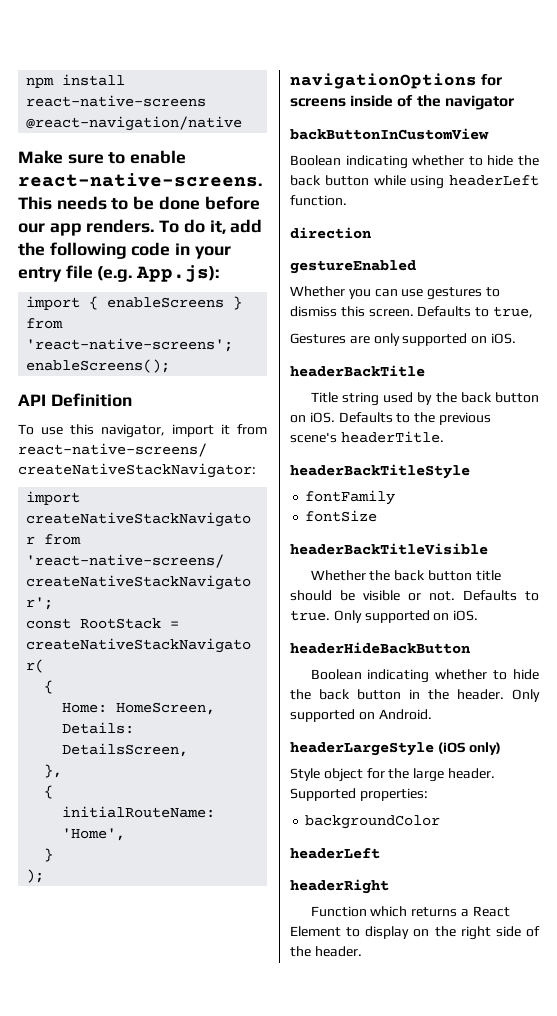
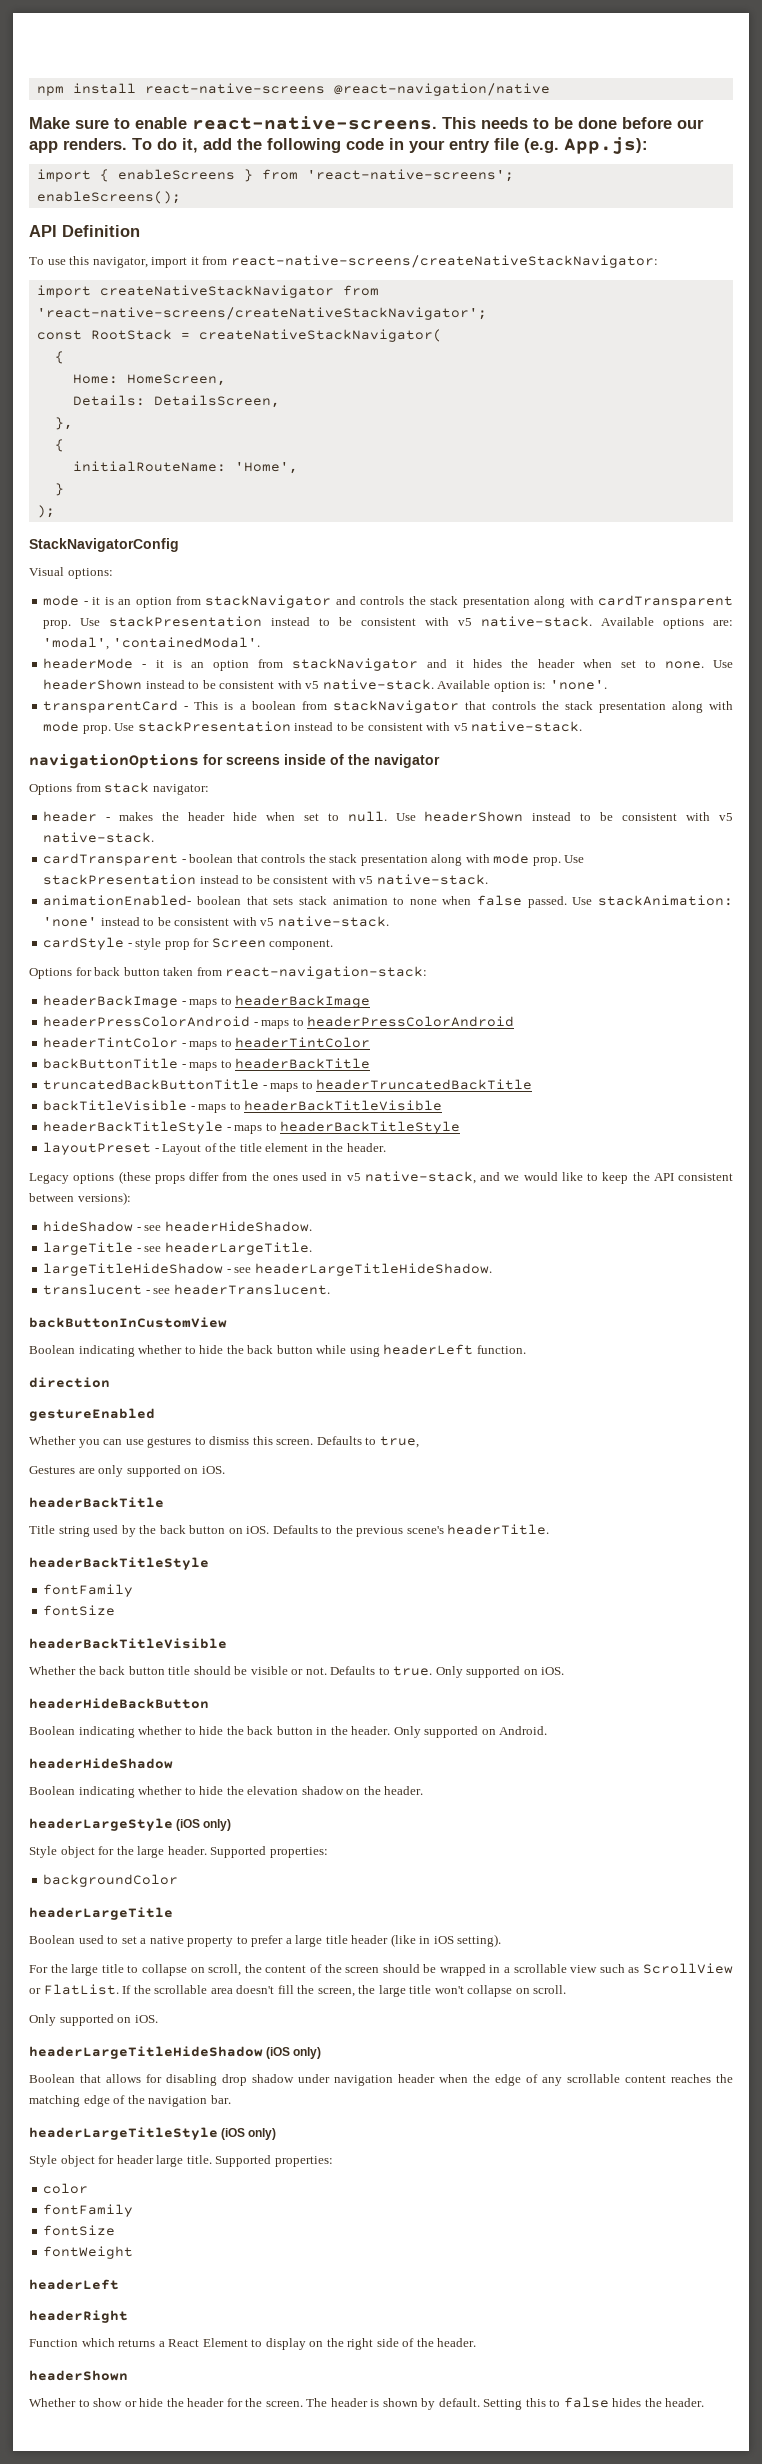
(45, 876) none -> [29,538,179,552] [29,567,113,579] [43,595,733,608] [43,616,734,629] [43,637,260,650] [43,658,734,671] [43,679,607,692] [43,700,733,713] [43,721,583,734] // StackNavigatorConfig // Visual options: // mode - it is an option from stackNavigator and controls the stack presentation along with cardTransparent prop. Use stackPresentation instead to be consistent with v5 native-stack. Available options are: 'modal', 'containedModal'. // headerMode - it is an option from stackNavigator and it hides the header when set to none. Use headerShown instead to be consistent with v5 native-stack. Available option is: 'none'. // transparentCard - This is a boolean from stackNavigator that controls the stack presentation along with mode prop. Use stackPresentation instead to be consistent with v5 native-stack.
(514, 102) none -> [29,782,209,795] [43,811,733,822] [43,832,155,843] [43,853,585,866] [43,874,488,885] [43,895,733,908] [43,916,389,927] [43,937,334,950] [29,966,428,979] [43,995,371,1008] [43,1016,515,1029] [43,1037,371,1050] [43,1058,371,1071] [43,1079,533,1092] [43,1100,443,1113] [43,1121,461,1134] [43,1142,386,1155] [29,1171,733,1184] [29,1192,131,1205] [43,1221,312,1232] [43,1242,312,1255] [43,1263,492,1276] [43,1284,330,1295] // Options from stack navigator: // header - makes the header hide when set to null. Use headerShown instead to be consistent with v5 native-stack. // cardTransparent - boolean that controls the stack presentation along with mode prop. Use stackPresentation instead to be consistent with v5 native-stack. // animationEnabled- boolean that sets stack animation to none when false passed. Use stackAnimation: 'none' instead to be consistent with v5 native-stack. // cardStyle - style prop for Screen component. // Options for back button taken from react-navigation-stack: // headerBackImage - maps to headerBackImage // headerPressColorAndroid - maps to headerPressColorAndroid // headerTintColor - maps to headerTintColor // backButtonTitle - maps to headerBackTitle // truncatedBackButtonTitle - maps to headerTruncatedBackTitle // backTitleVisible - maps to headerBackTitleVisible // headerBackTitleStyle - maps to headerBackTitleStyle // layoutPreset - Layout of the title element in the header. // Legacy options (these props differ from the ones used in v5 native-stack, and we would like to keep the API consistent between versions): // hideShadow - see headerHideShadow. // largeTitle - see headerLargeTitle. // largeTitleHideShadow - see headerLargeTitleHideShadow. // translucent - see headerTranslucent.
(432, 714) none -> [29,1758,173,1769] [29,1786,424,1798] // headerHideShadow // Boolean indicating whether to hide the elevation shadow on the header.
(441, 822) none -> [29,1907,173,1920] [29,1934,502,1947] [29,1963,733,1976] [29,1984,567,1997] [29,2014,158,2026] [29,2046,322,2059] [29,2074,733,2086] [29,2095,231,2107] [29,2127,277,2140] [29,2155,333,2167] [43,2183,89,2194] [43,2204,134,2217] [43,2225,116,2236] [43,2246,134,2259] // headerLargeTitle // Boolean used to set a native property to prefer a large title header (like in iOS setting). // For the large title to collapse on scroll, the content of the screen should be wrapped in a scrollable view such as ScrollView or FlatList. If the scrollable area doesn't fill the screen, the large title won't collapse on scroll. // Only supported on iOS. // headerLargeTitleHideShadow (iOS only) // Boolean that allows for disabling drop shadow under navigation header when the edge of any scrollable content reaches the matching edge of the navigation bar. // headerLargeTitleStyle (iOS only) // Style object for header large title. Supported properties: // color // fontFamily // fontSize // fontWeight
(362, 951) none -> [29,2370,128,2381] [29,2397,705,2410] // headerShown // Whether to show or hide the header for the screen. The header is shown by default. Setting this to false hides the header.

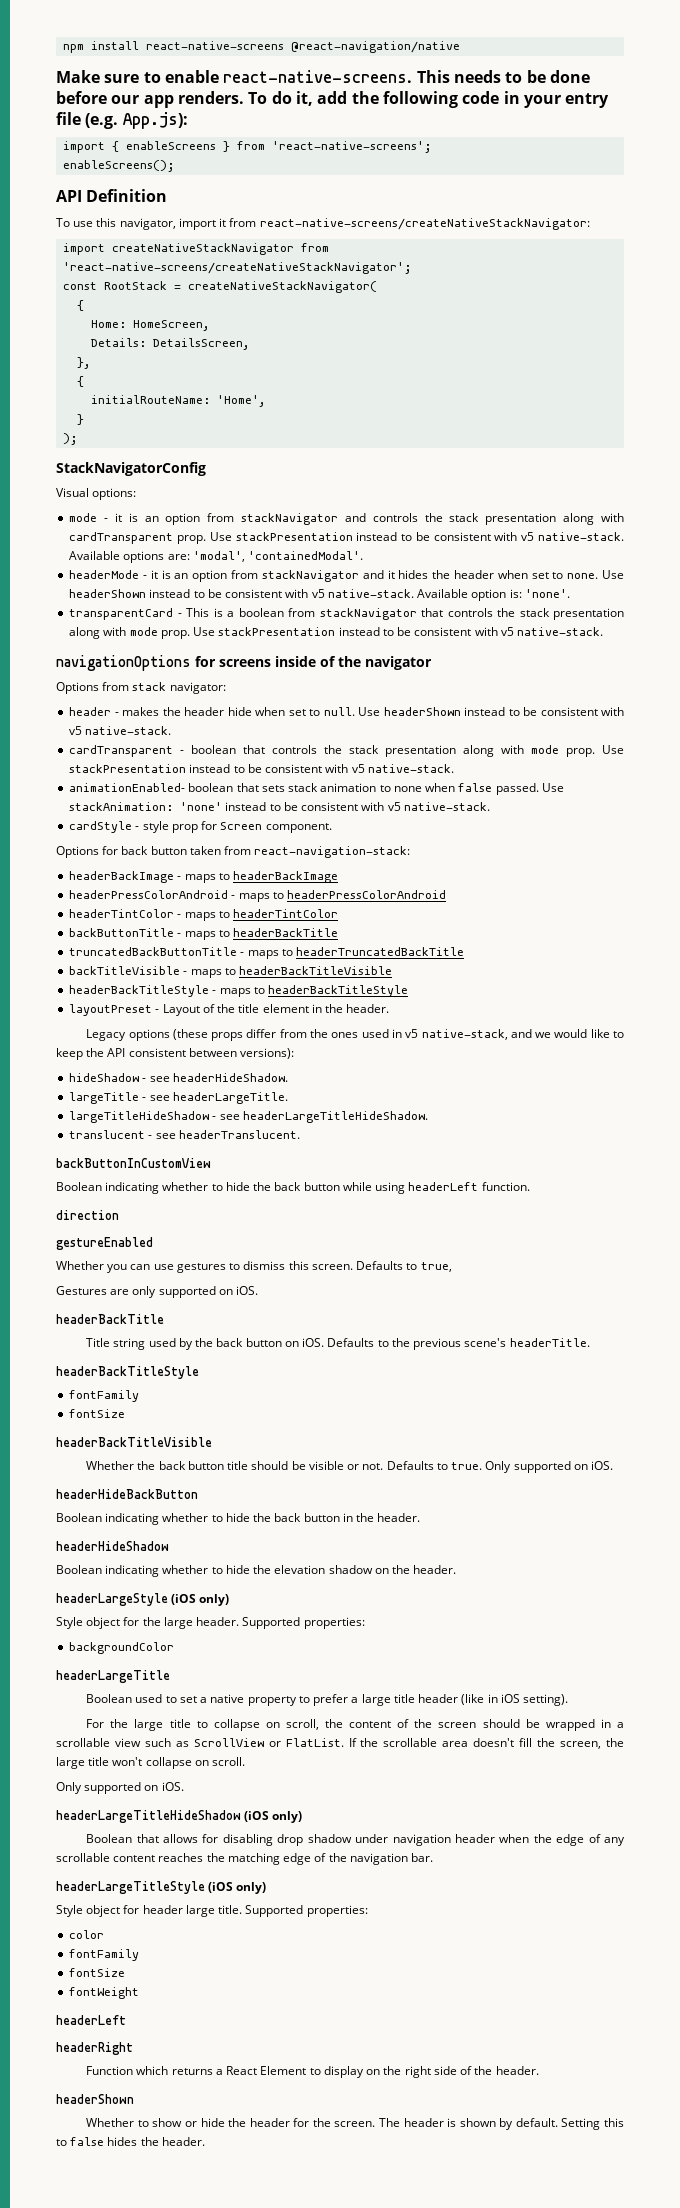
[393,1726,548,1738] Only supported on Android. -> (421, 1517) none

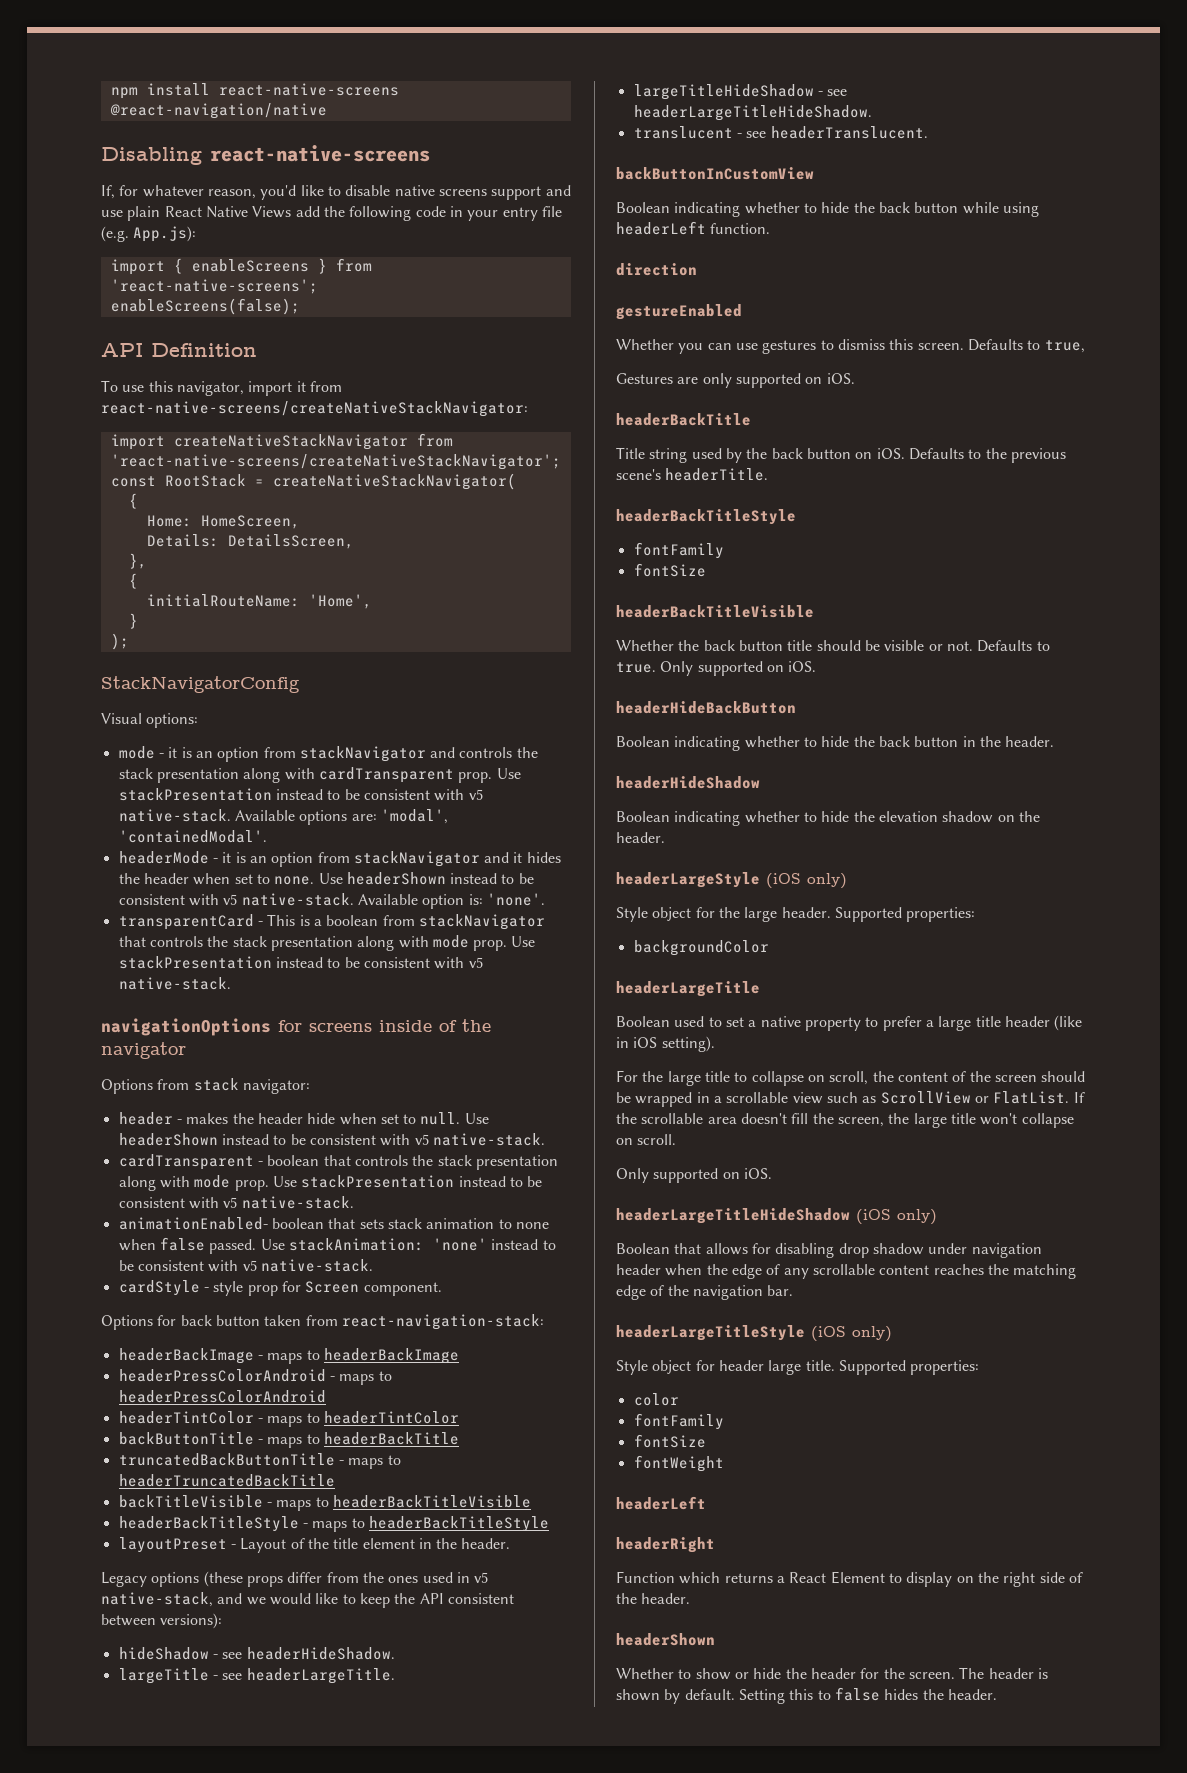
[56,70,590,83] [56,91,313,108] Make sure to enable react-native-screens. This needs to be done before our app renders. To do it, -> [101,145,430,165] [101,185,571,200] [101,206,292,221] Disabling react-native-screens // If, for whatever reason, you'd like to disable native screens support and use plain React Native Views
[63,160,176,172] enableScreens(); -> [110,298,300,315] enableScreens(false);

